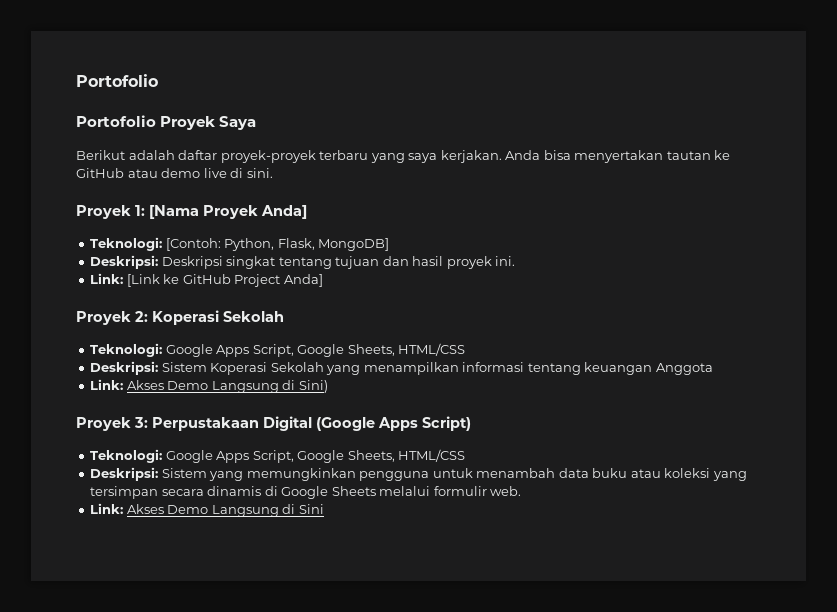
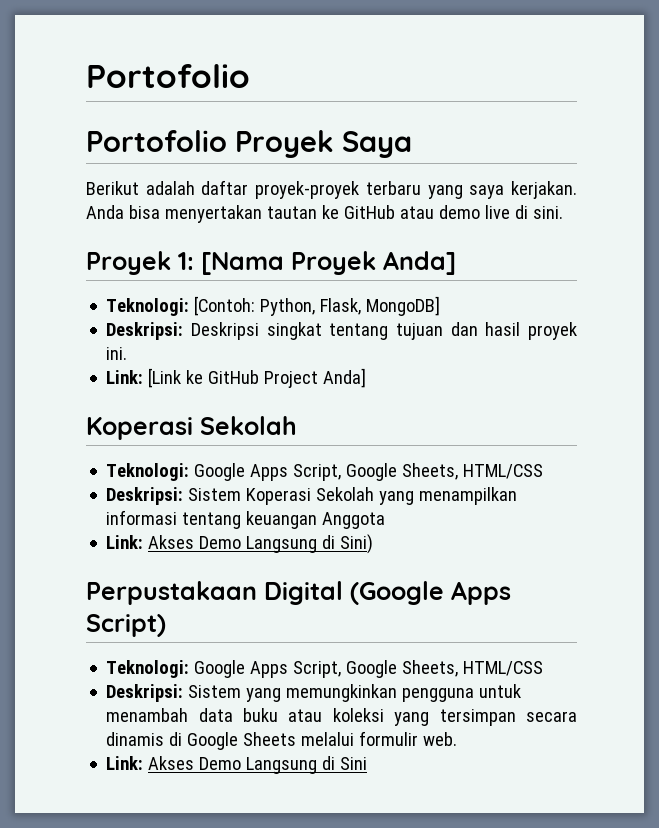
[76,311,148,325] Proyek 2: -> (367, 378) none
[76,417,148,431] Proyek 3: -> (374, 544) none

